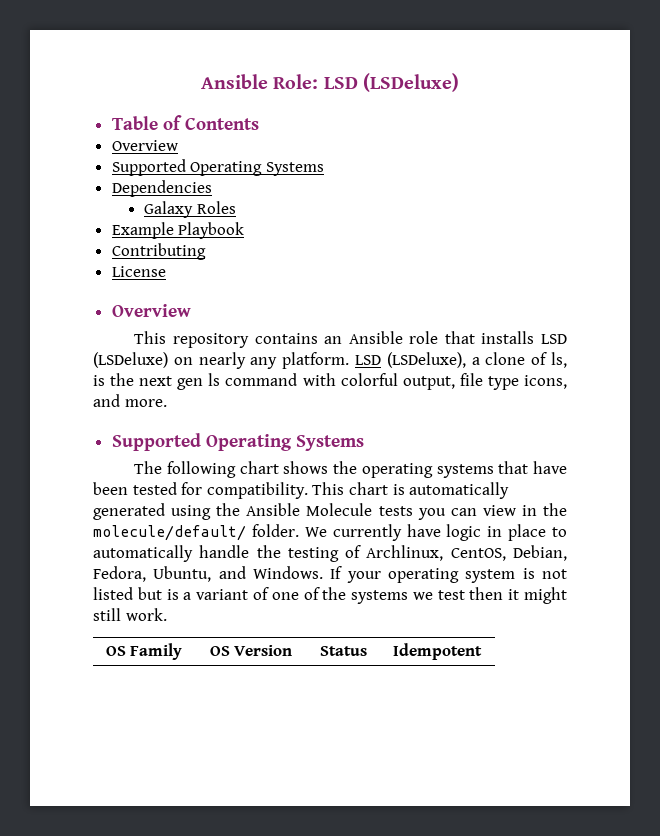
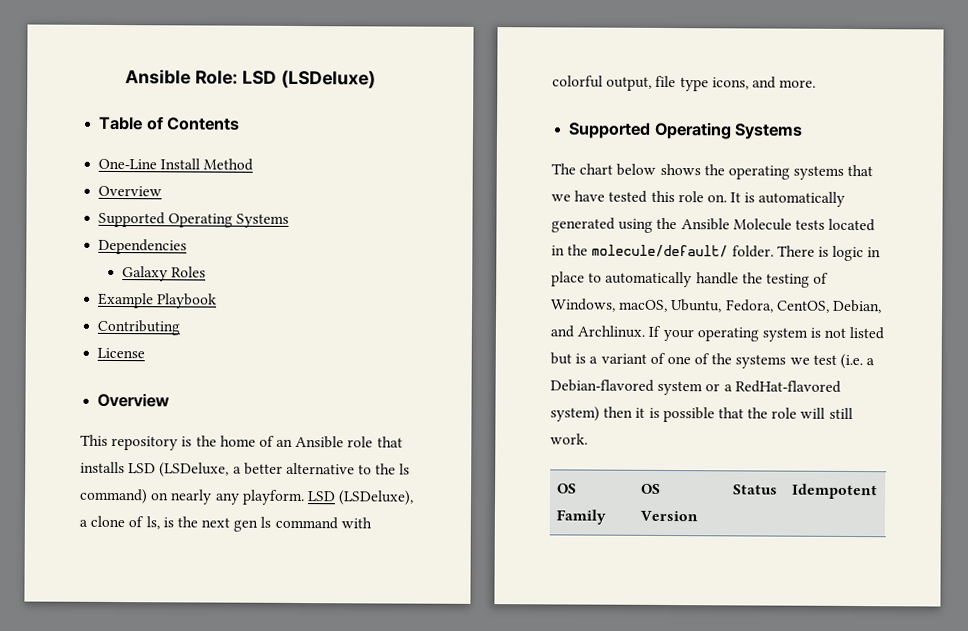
(259, 123) none -> [98,158,254,171] // One-Line Install Method
[254,333,318,344] contains -> [181,435,275,447] is the home of
[93,352,168,368] (LSDeluxe) -> [159,462,411,478] [79,488,148,505] (LSDeluxe, a better alternative to the ls command)
[282,352,350,369] platform. -> [241,489,305,506] playform.
[167,461,279,478] following chart -> [579,163,657,176] chart below
[533,461,567,474] [93,482,388,499] have been tested for compatibility. This chart -> [551,190,742,203] we have tested this role on. It
[417,505,516,520] you can view -> [828,218,876,232] located
[304,524,441,541] We currently have -> [776,245,829,257] There is
[366,545,567,561] [93,566,323,582] Archlinux, CentOS, Debian, Fedora, Ubuntu, and Windows. -> [551,298,882,314] [550,325,646,338] Windows, macOS, Ubuntu, Fedora, CentOS, Debian, and Archlinux.
[469,587,567,604] then it might -> [840,353,876,370] [550,379,841,396] [550,406,826,423] (i.e. a Debian-flavored system or a RedHat-flavored system) then it is possible that the role will

